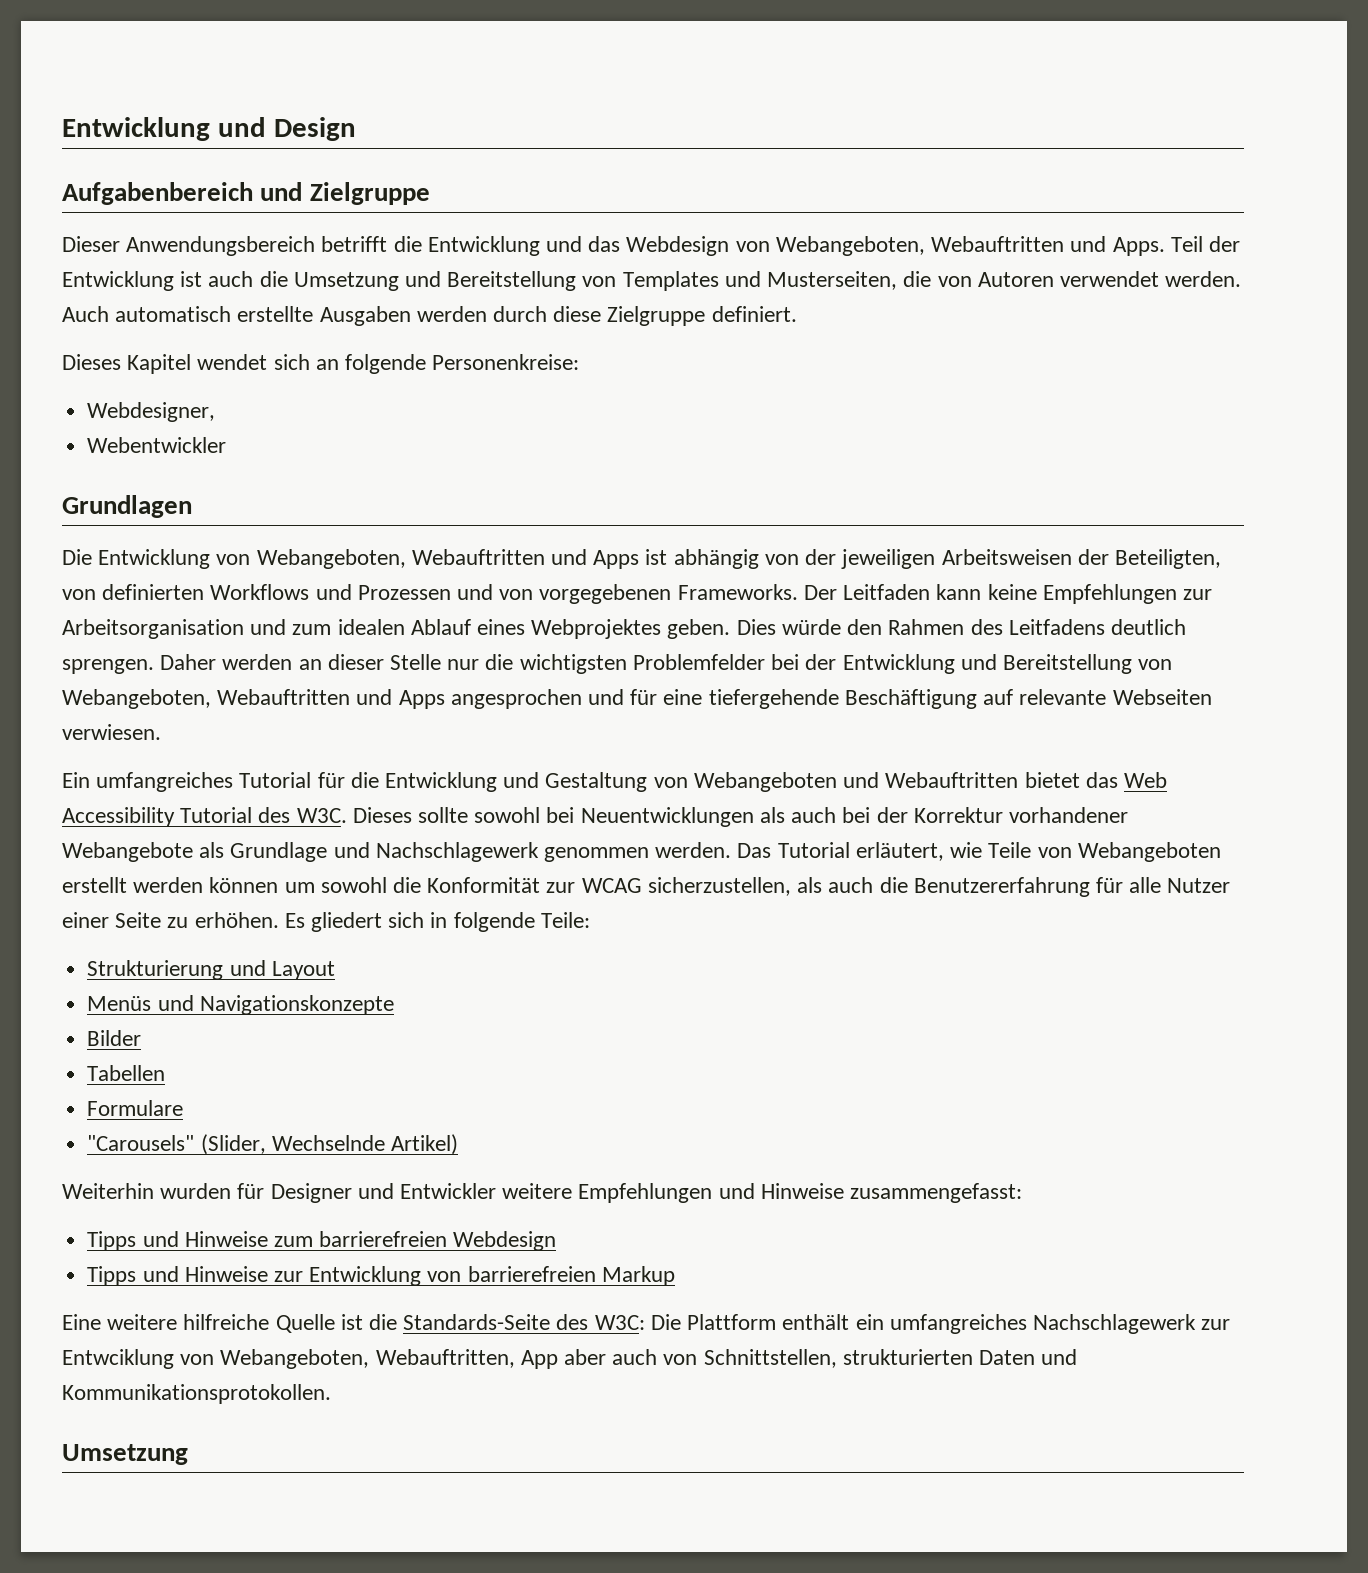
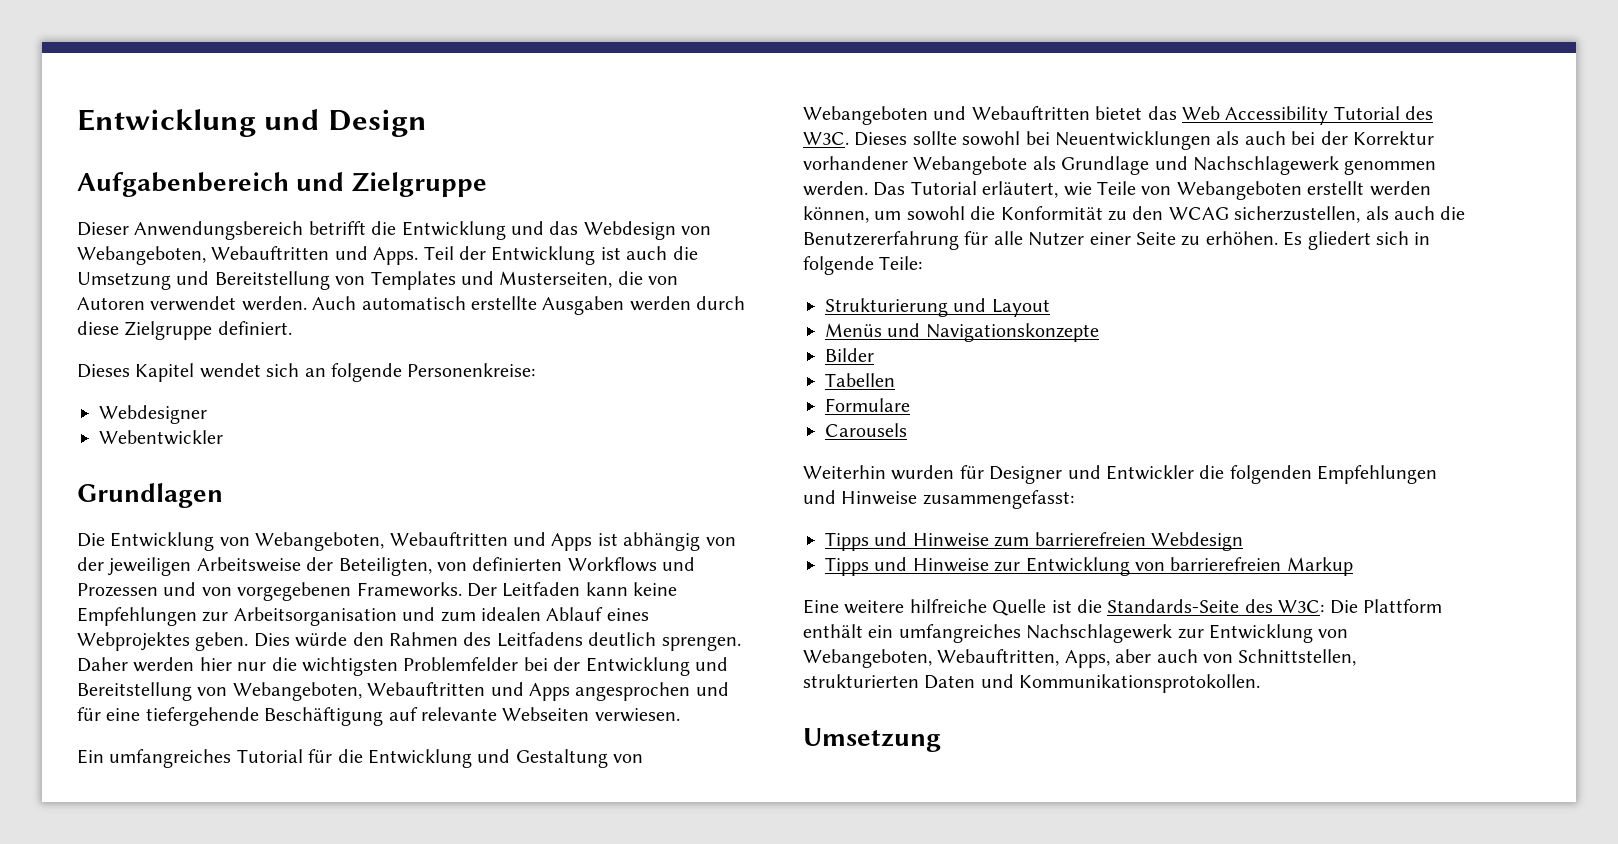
[87,402,216,422] Webdesigner, -> [99,405,207,424] Webdesigner
[941,549,1072,565] Arbeitsweisen -> [196,557,301,572] Arbeitsweise
[298,654,442,670] an dieser Stelle -> [199,657,232,671] hier
[209,877,279,893] können -> [803,206,869,223] können,
[546,882,576,893] zur -> [1108,206,1164,221] zu den
[87,1134,458,1155] "Carousels" (Slider, Wechselnde Artikel) -> [825,423,907,437] Carousels
[502,1183,573,1199] weitere -> [1199,465,1312,484] die folgenden
[62,1349,174,1369] Entwciklung -> [1209,624,1313,643] Entwicklung
[520,1350,558,1369] App -> [1064,650,1110,668] Apps,

